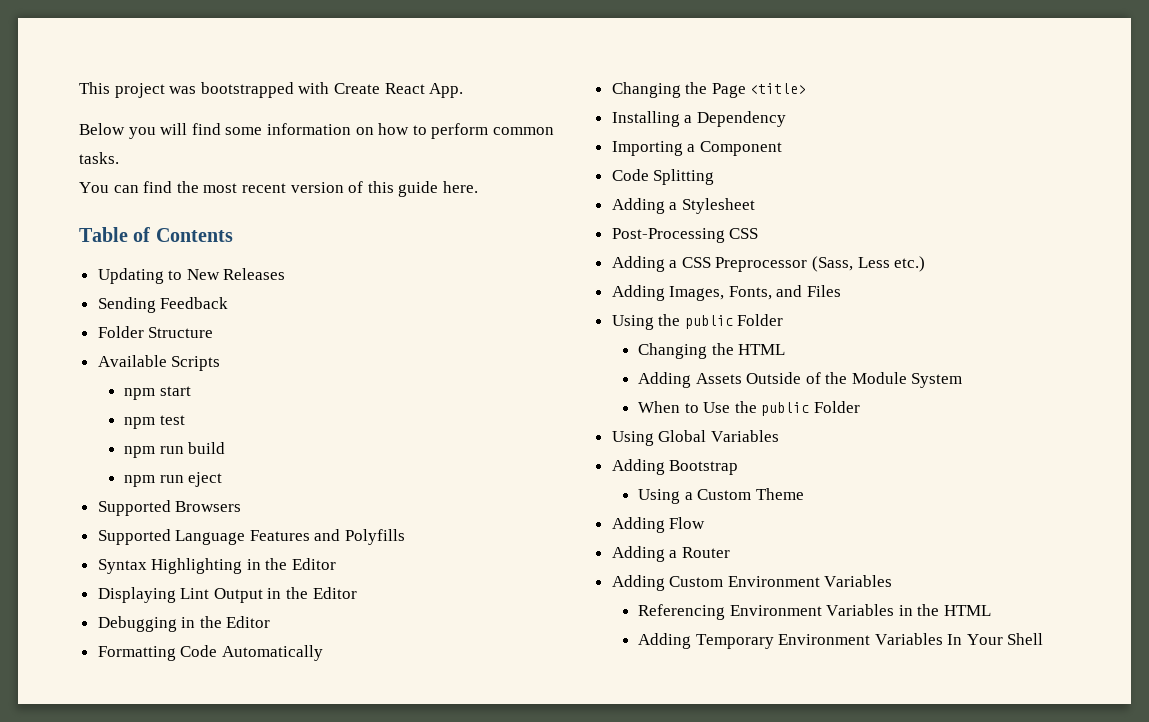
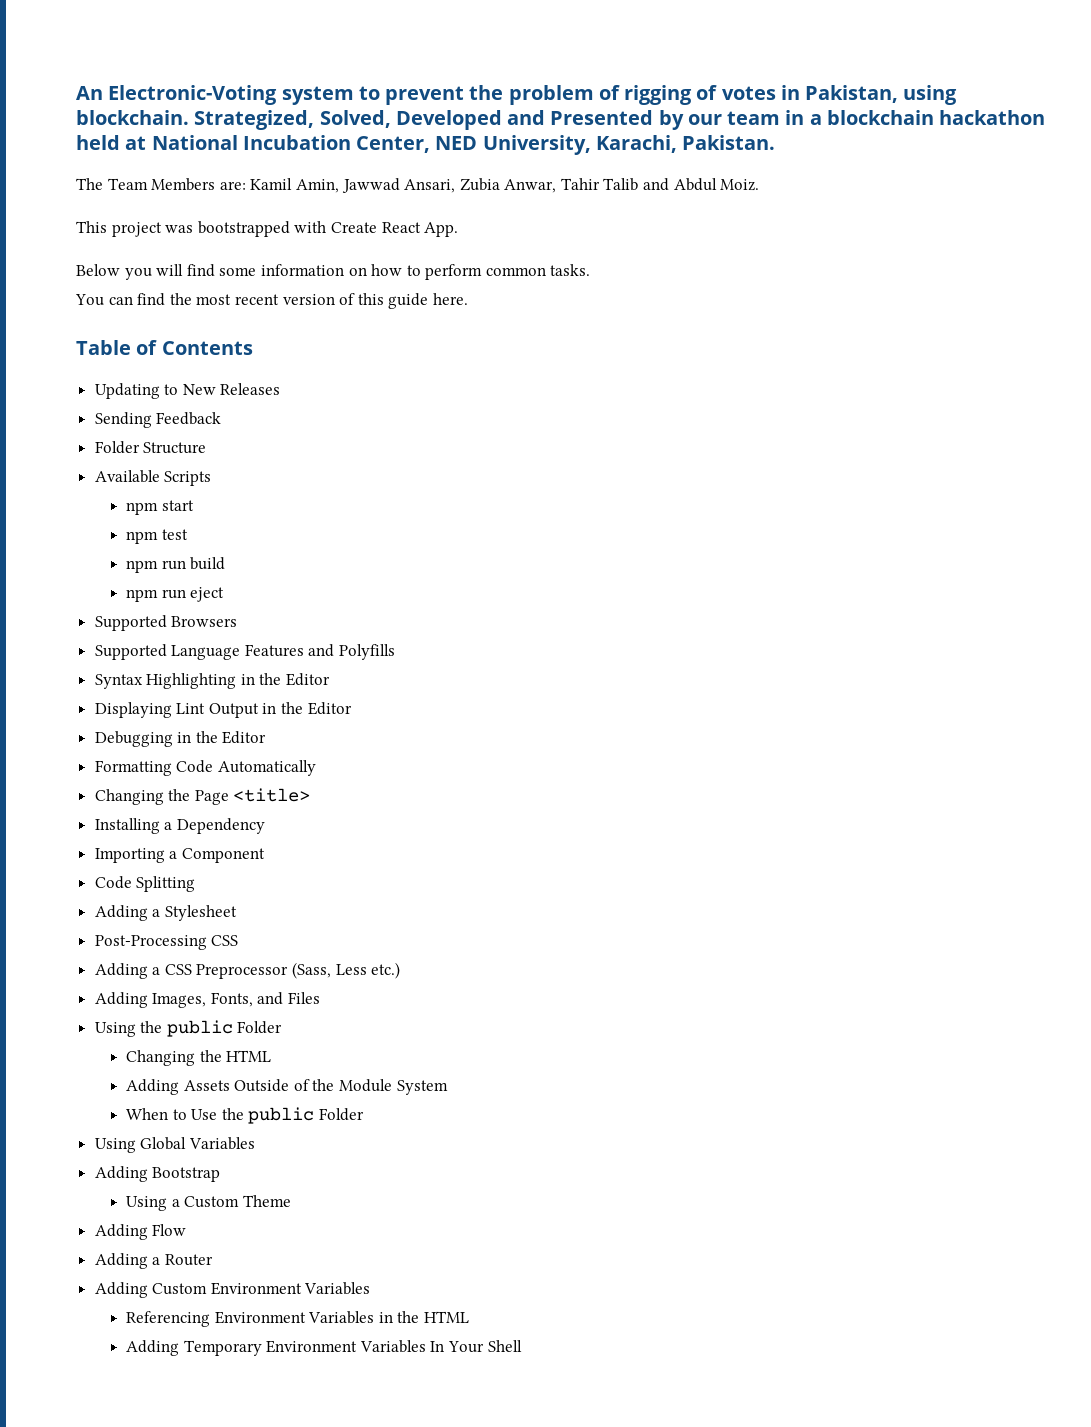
(79, 88) none -> [76,85,958,105] [76,110,1046,130] [76,135,776,155] [76,178,760,193] An Electronic-Voting system to prevent the problem of rigging of votes in Pakistan, using blockchain. Strategized, Solved, Developed and Presented by our team in a blockchain hackathon held at National Incubation Center, NED University, Karachi, Pakistan. // The Team Members are: Kamil Amin, Jawwad Ansari, Zubia Anwar, Tahir Talib and Abdul Moiz. //

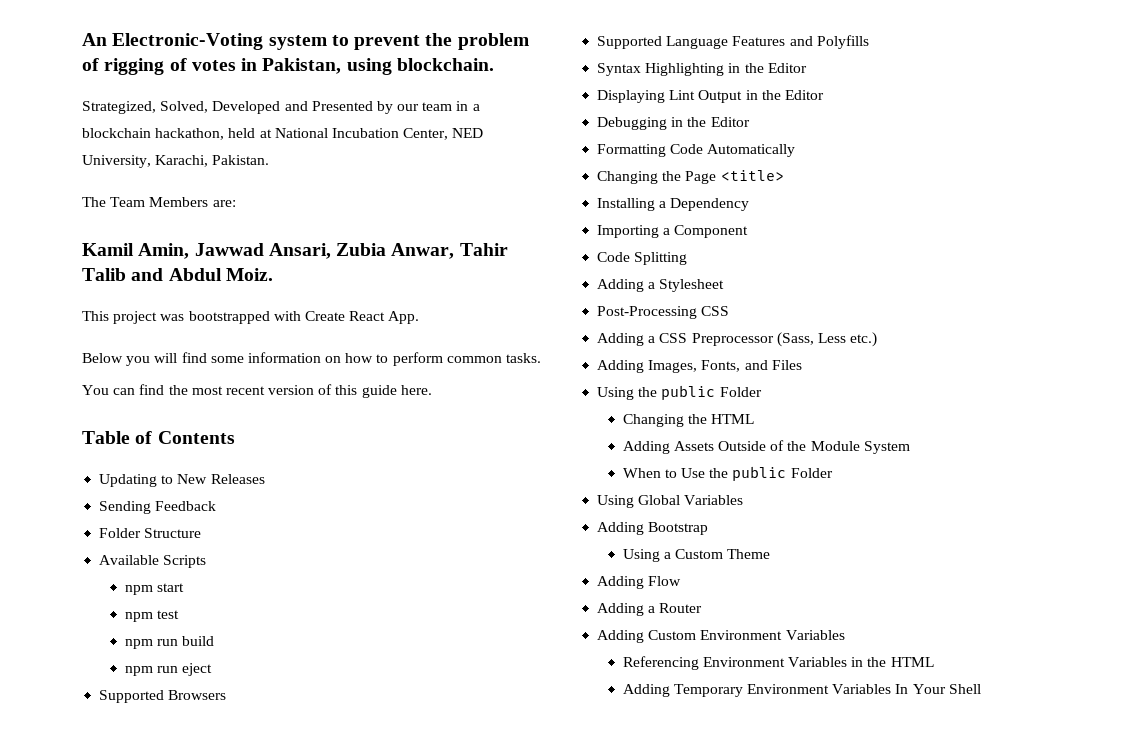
(189, 117) none -> (494, 64) //
[939,110,1046,125] hackathon -> [155,128,225,140] hackathon,
(246, 185) none -> (236, 203) //

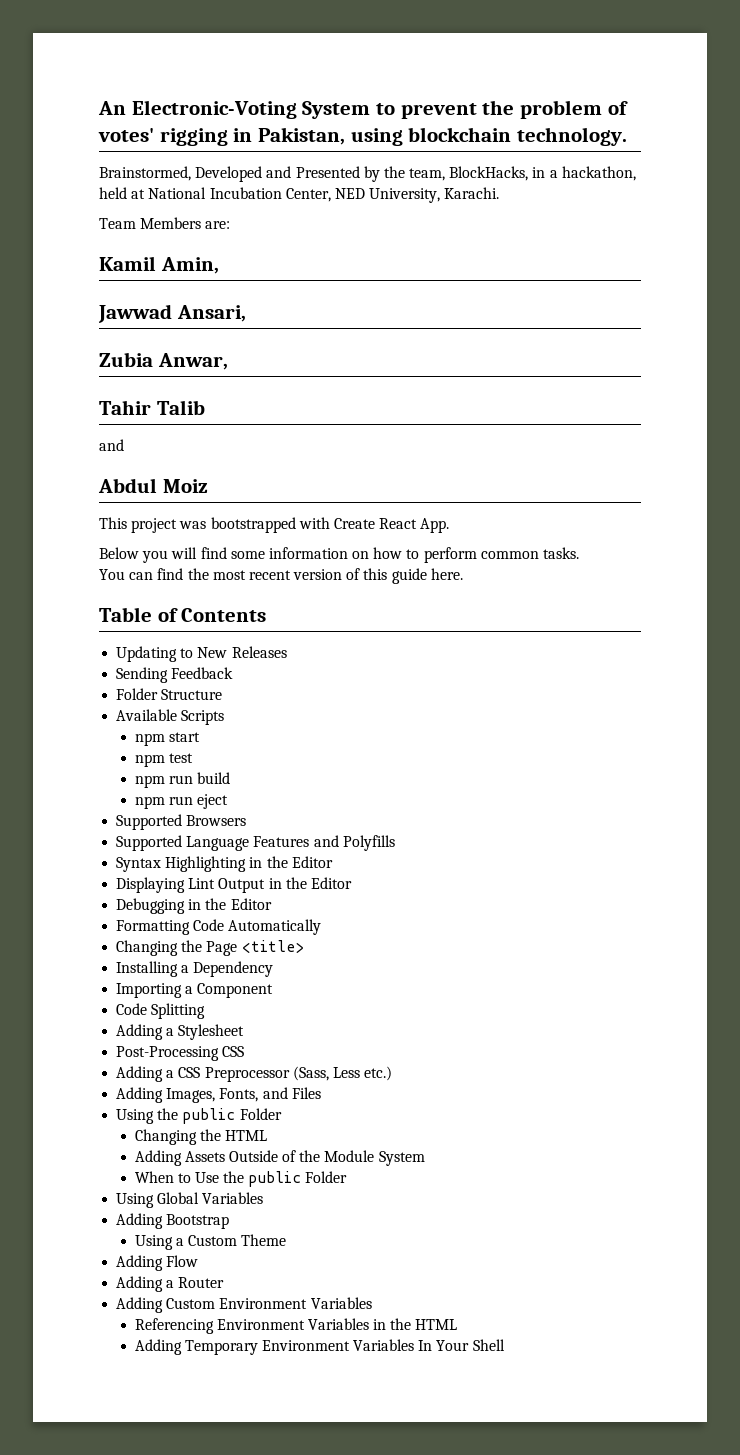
[268,35,327,50] system -> [302,101,371,119] System
[104,58,494,75] [82,101,209,114] rigging of votes in Pakistan, using blockchain. // Strategized, Solved, -> [98,127,628,146] [99,166,191,181] votes' rigging in Pakistan, using blockchain technology. // Brainstormed,
[397,102,453,111] our team -> [383,166,529,181] the team, BlockHacks,
[82,128,151,138] blockchain -> (558, 174) none
[155,155,270,167] [82,197,106,207] Karachi, Pakistan. // The -> [444,187,500,199] Karachi. //
(190, 251) none -> (219, 265) //
(331, 251) none -> (246, 313) //
(455, 251) none -> (228, 361) //
[131,268,273,281] and Abdul Moiz. -> [99,439,124,451] [98,478,208,493] // and // Abdul Moiz

